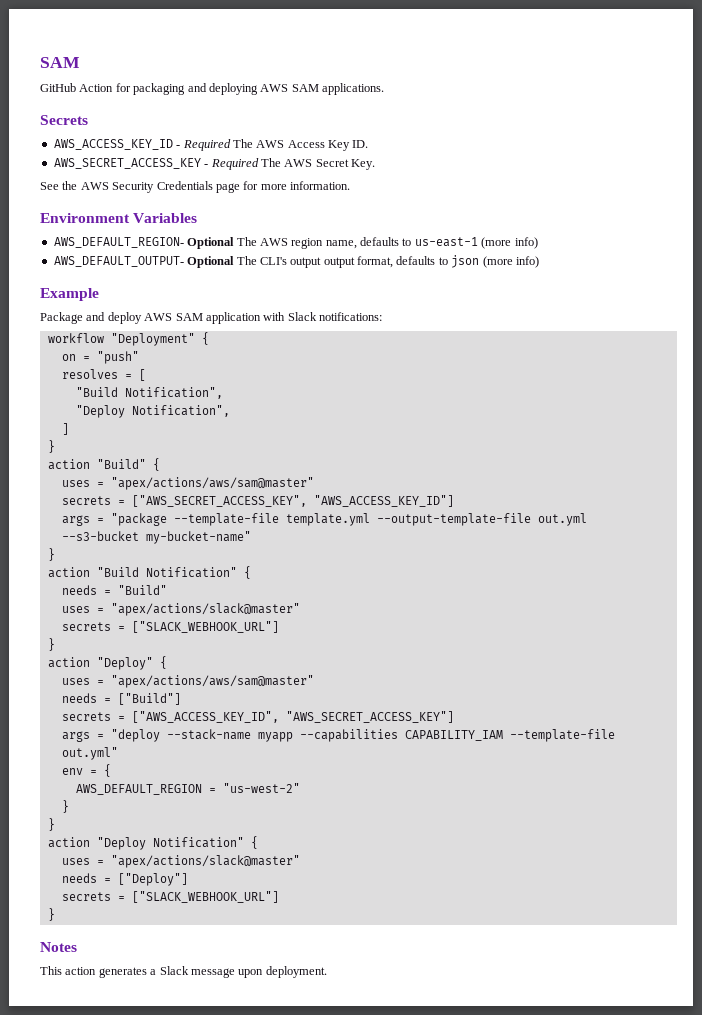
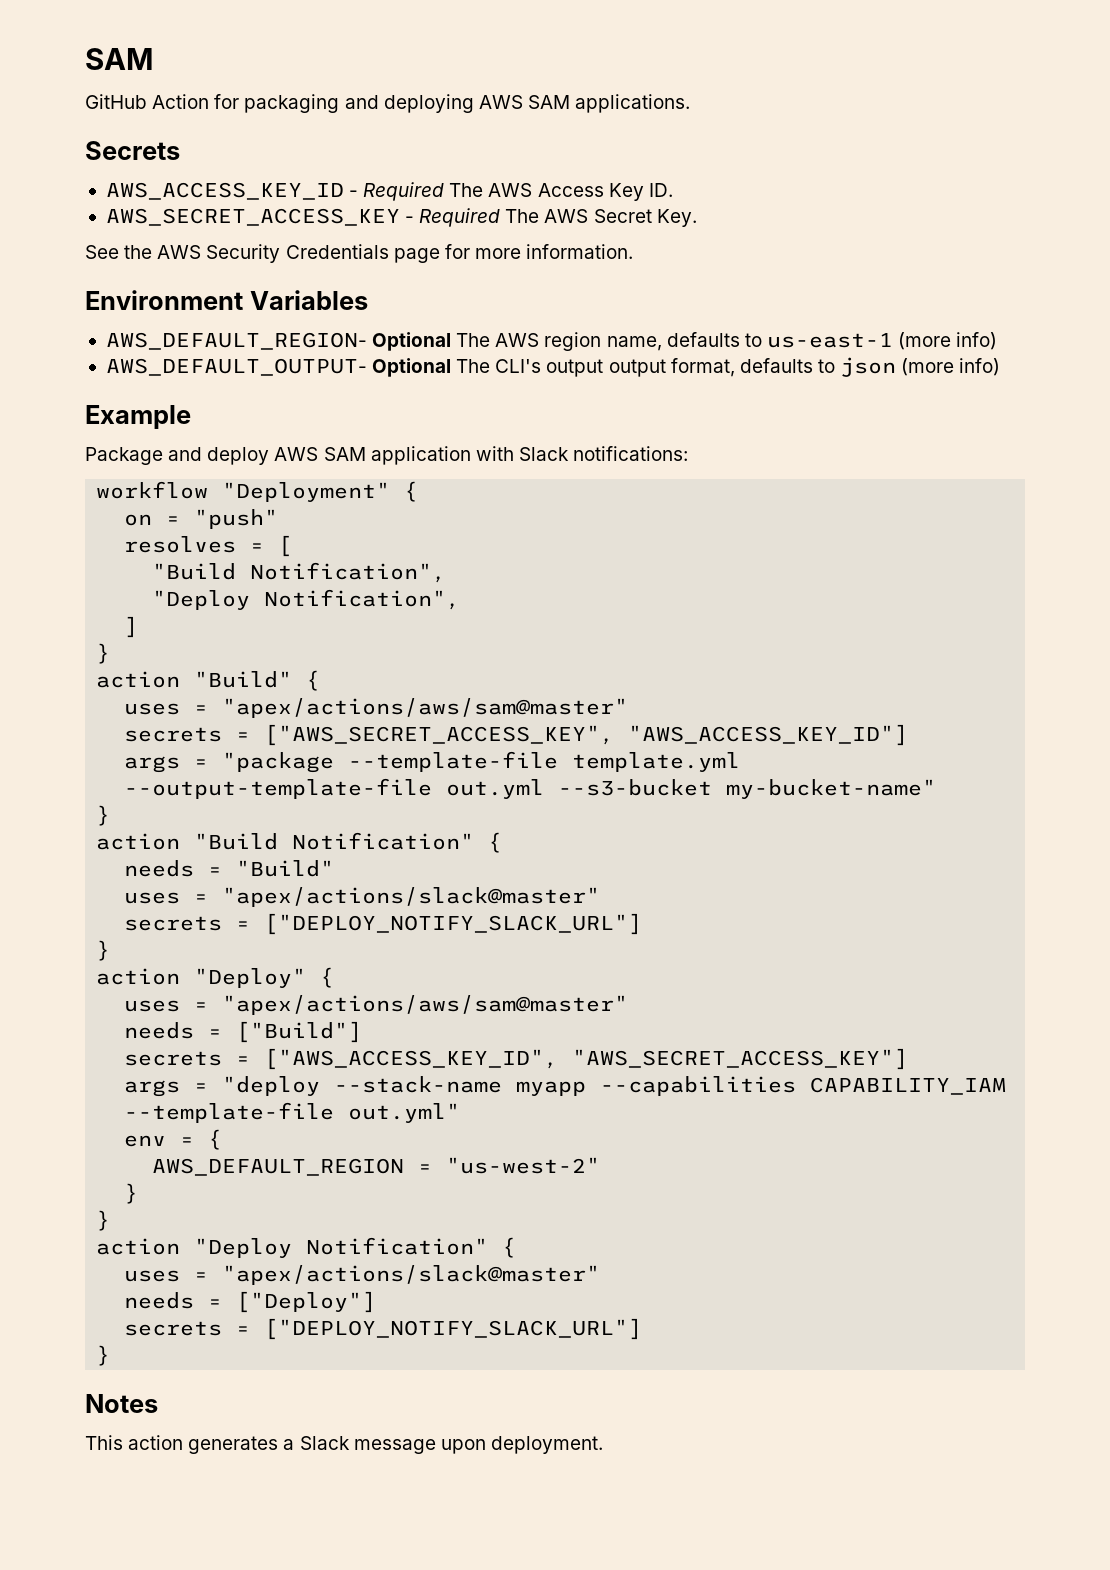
[131,621,279,633] ["SLACK_WEBHOOK_URL"] -> [264,913,643,935] ["DEPLOY_NOTIFY_SLACK_URL"]
[131,891,279,903] ["SLACK_WEBHOOK_URL"] -> [264,1318,643,1340] ["DEPLOY_NOTIFY_SLACK_URL"]

